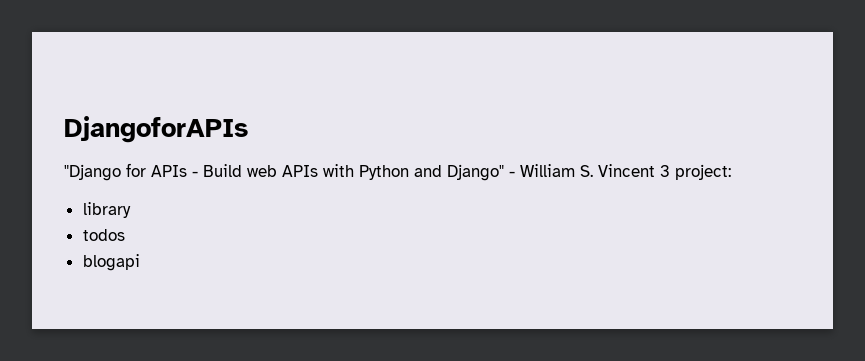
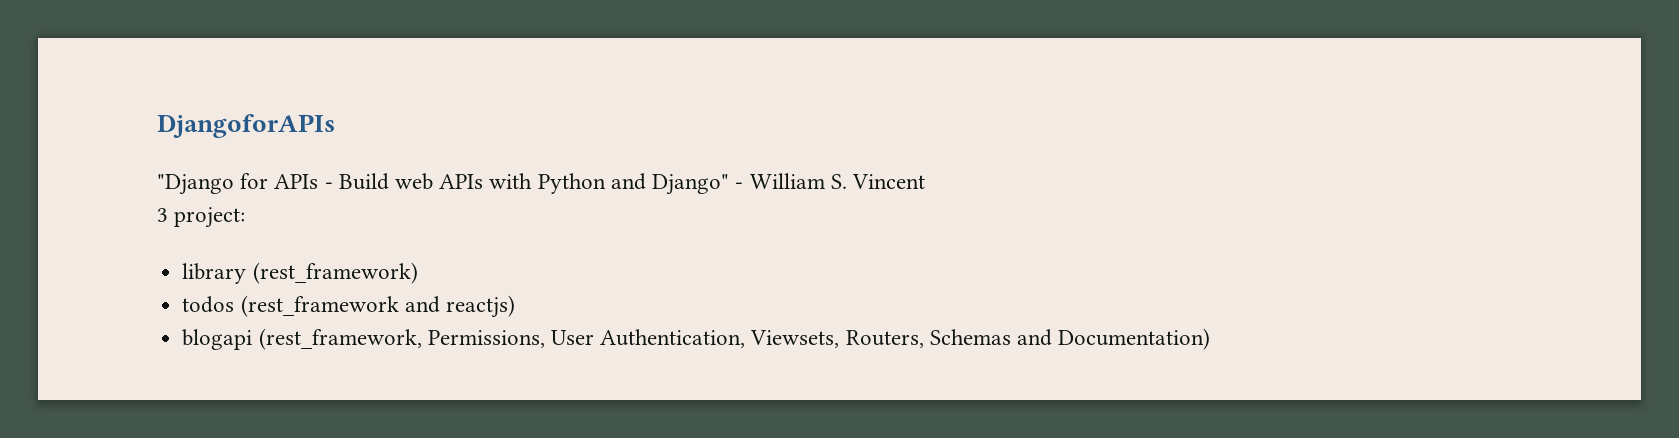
(655, 170) none -> (925, 181) //
(131, 210) none -> [252,262,418,284] (rest_framework)
[82,254,140,271] // blogapi -> [240,295,515,318] [182,328,1211,350] (rest_framework and reactjs) // blogapi (rest_framework, Permissions, User Authentication, Viewsets, Routers, Schemas and Documentation)

